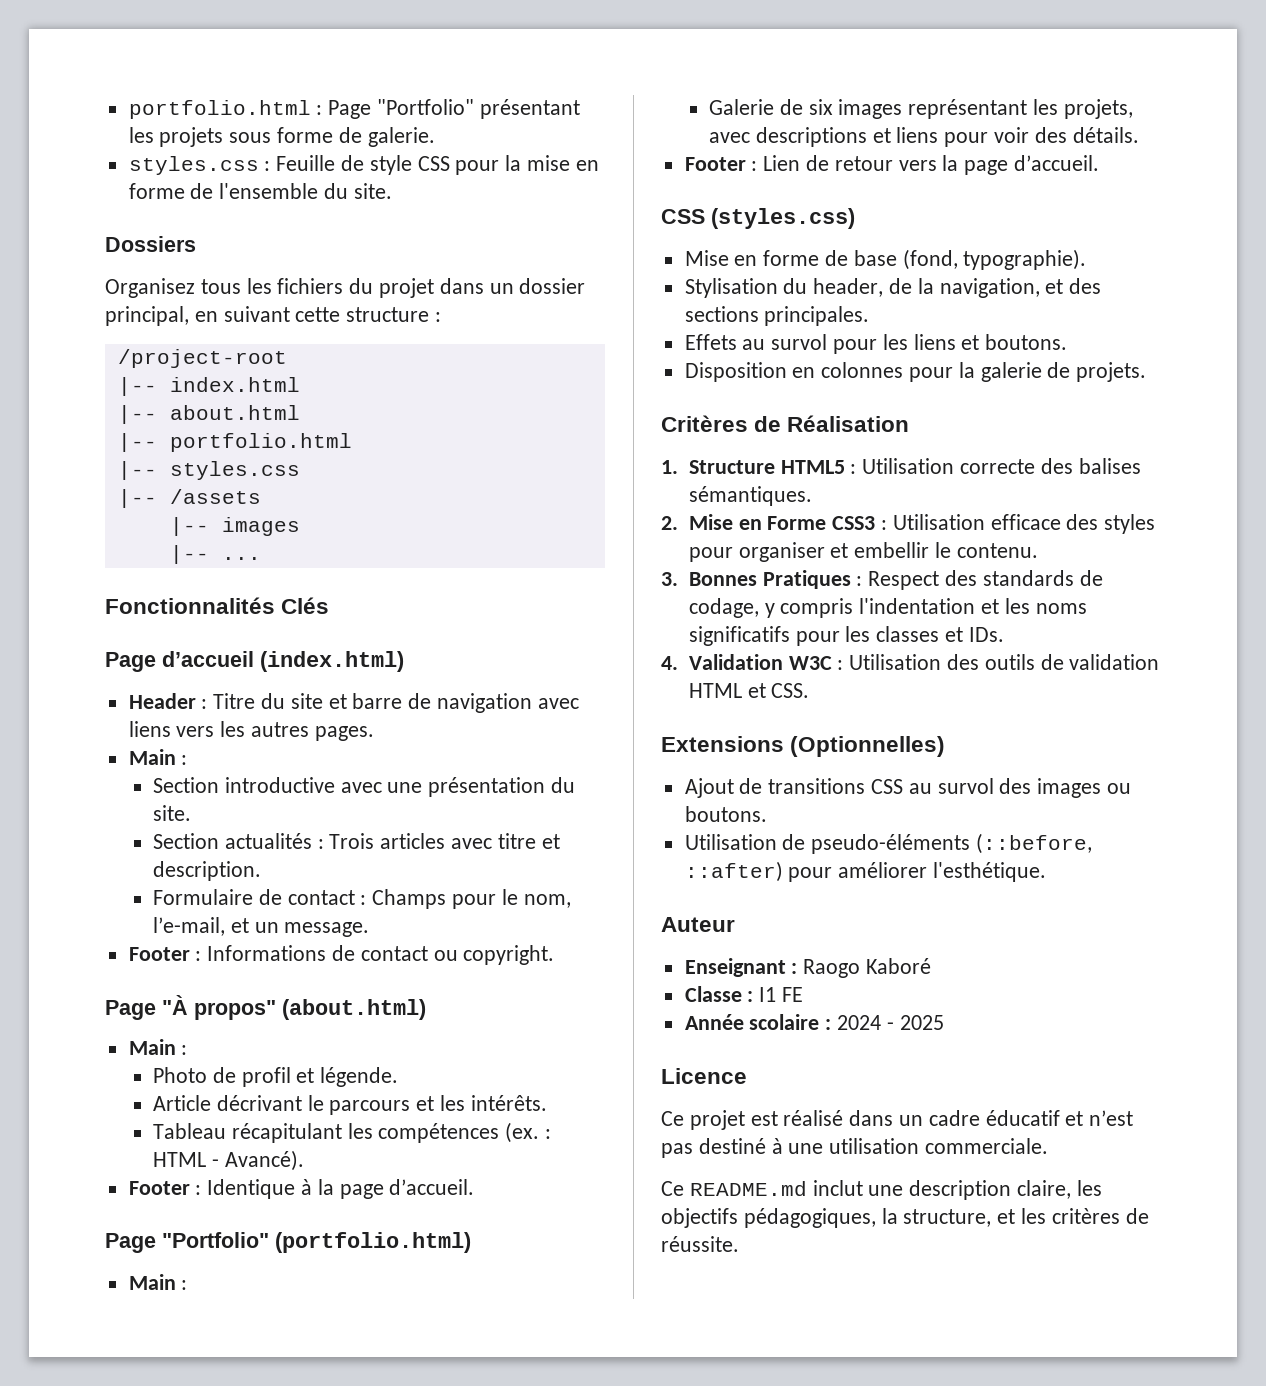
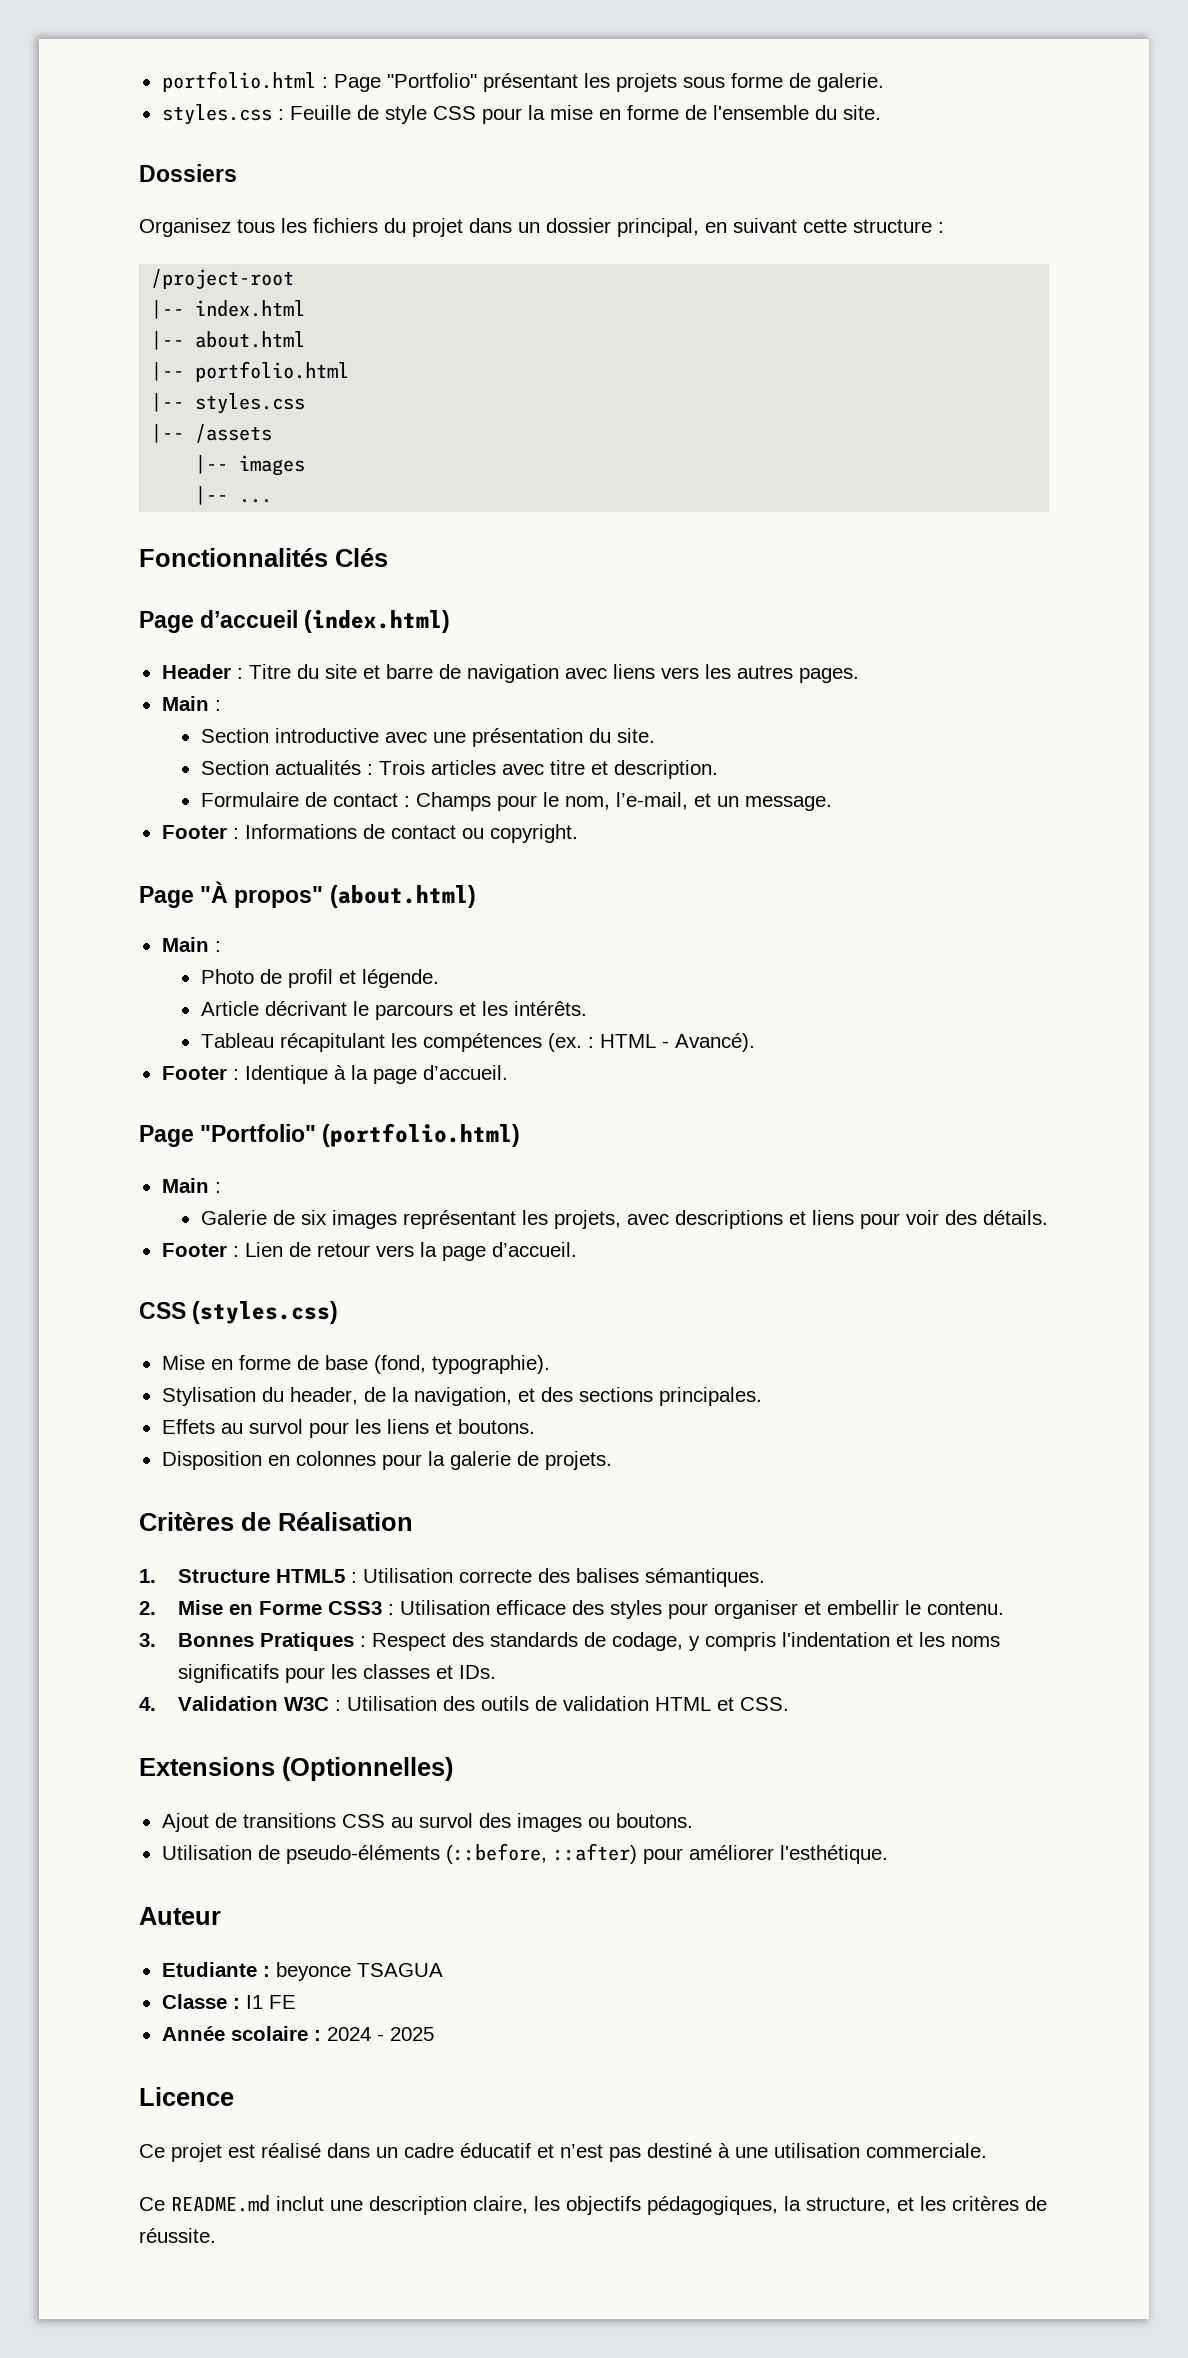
[684,958,932,978] Enseignant : Raogo Kaboré -> [161,1962,443,1981] Etudiante : beyonce TSAGUA

